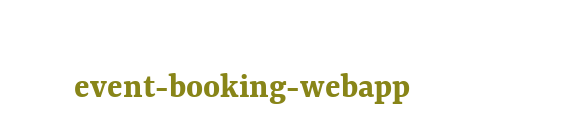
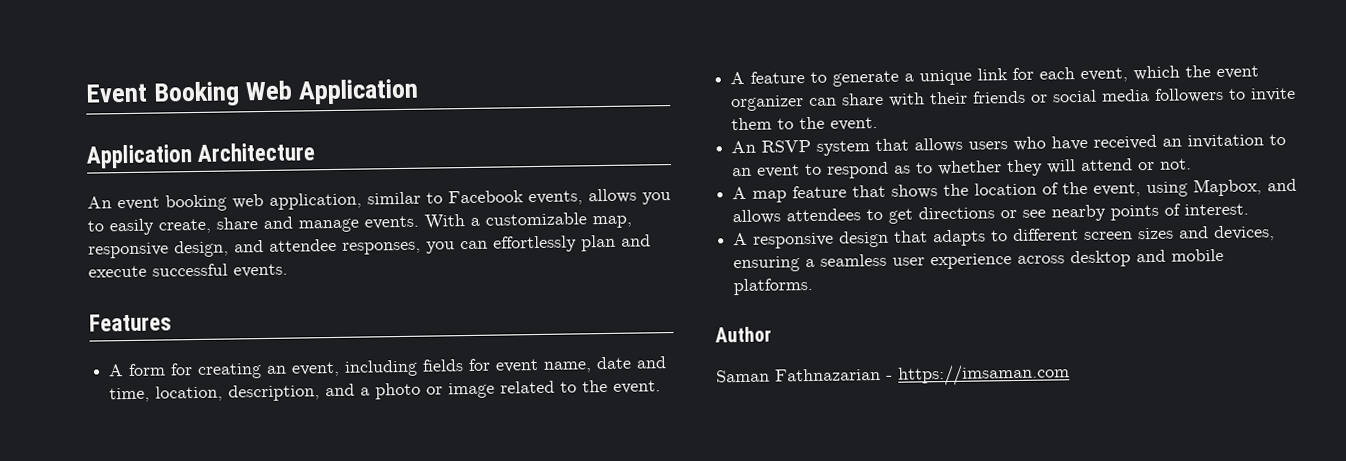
[74,73,410,104] event-booking-webapp -> [85,78,420,107] [86,142,316,169] [87,188,671,212] [87,212,632,236] [88,234,651,259] [88,263,288,278] [89,313,172,332] [108,356,668,379] [109,379,662,403] [730,65,1260,87] [731,87,1297,112] [731,116,879,131] [731,133,1287,156] [732,158,1193,179] [732,178,1298,203] [732,203,1250,225] [733,225,1276,249] [733,248,1225,273] [733,277,814,296] [715,326,772,343] [716,363,1070,387] Event Booking Web Application // Application Architecture // An event booking web application, similar to Facebook events, allows you to easily create, share and manage events. With a customizable map, responsive design, and attendee responses, you can effortlessly plan and execute successful events. // Features // A form for creating an event, including fields for event name, date and time, location, description, and a photo or image related to the event. // A feature to generate a unique link for each event, which the event organizer can share with their friends or social media followers to invite them to the event. // An RSVP system that allows users who have received an invitation to an event to respond as to whether they will attend or not. // A map feature that shows the location of the event, using Mapbox, and allows attendees to get directions or see nearby points of interest. // A responsive design that adapts to different screen sizes and devices, ensuring a seamless user experience across desktop and mobile platforms. // Author // Saman Fathnazarian - https://imsaman.com

